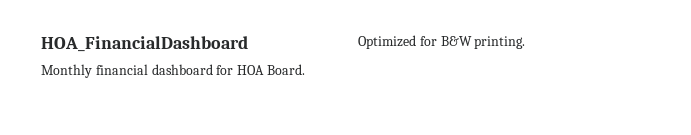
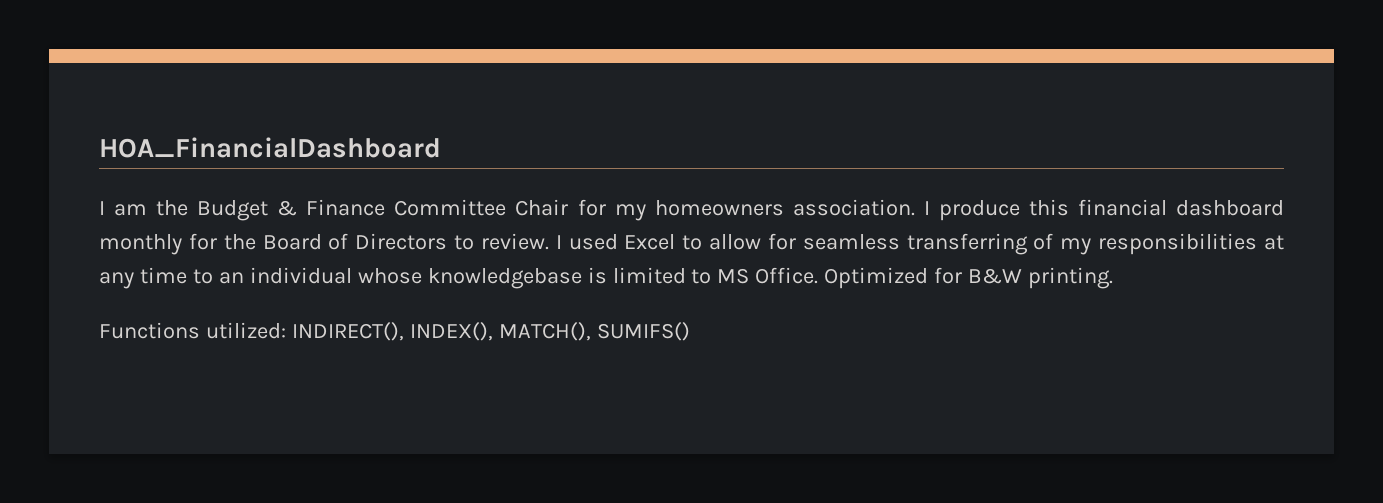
[41,64,305,78] [358,35,526,49] Monthly financial dashboard for HOA Board. Optimized for B&W printing. -> [99,199,1284,221] [99,233,1285,255] [99,267,1114,289] [99,322,690,341] I am the Budget & Finance Committee Chair for my homeowners association. I produce this financial dashboard monthly for the Board of Directors to review. I used Excel to allow for seamless transferring of my responsibilities at any time to an individual whose knowledgebase is limited to MS Office. Optimized for B&W printing. // Functions utilized: INDIRECT(), INDEX(), MATCH(), SUMIFS()

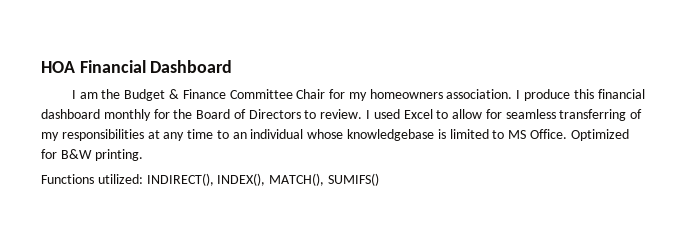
[99,137,441,158] HOA_FinancialDashboard -> [41,60,233,73] HOA Financial Dashboard

